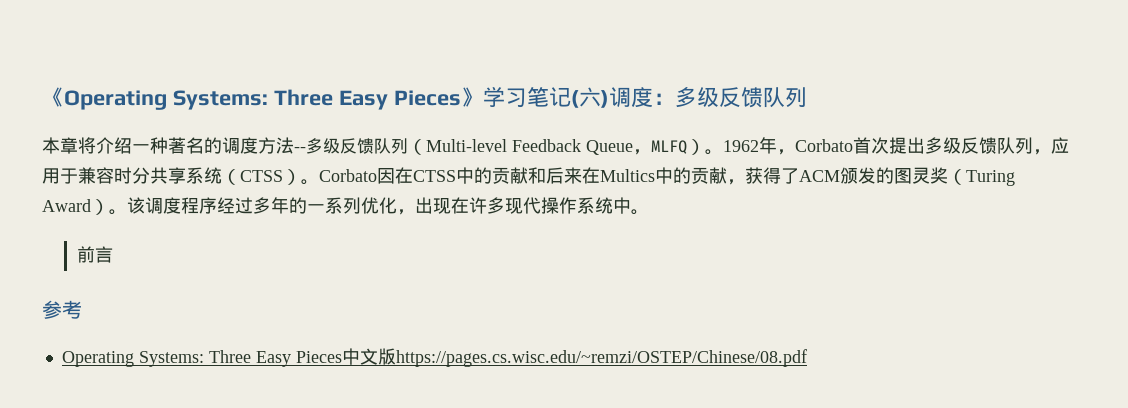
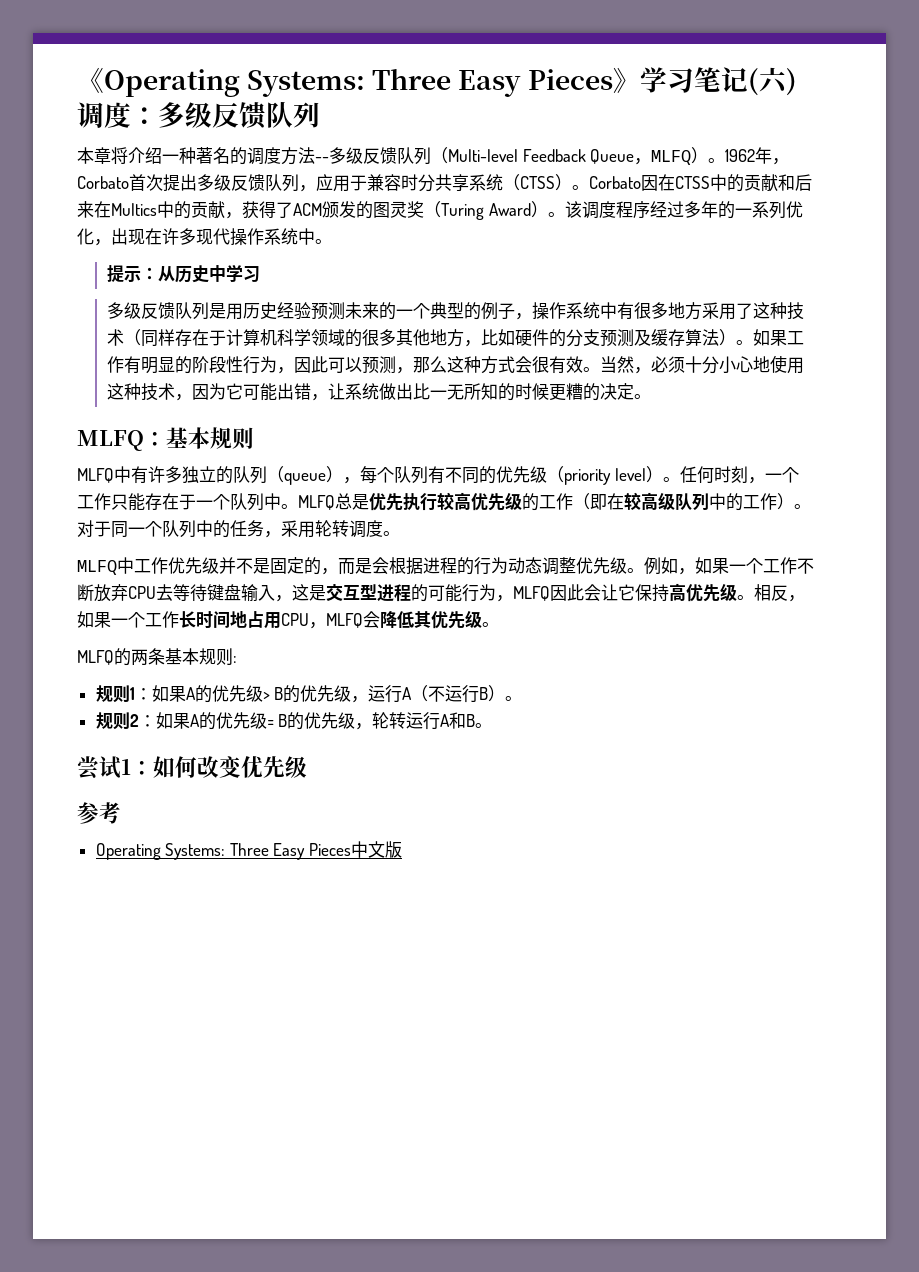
[76,246,113,263] 前言 -> [106,264,260,283] [106,302,804,320] [106,329,804,347] [106,355,804,374] [106,383,651,401] [77,427,254,451] [77,466,799,485] [77,492,811,511] [77,520,400,538] [77,557,814,575] [77,583,805,602] [77,610,499,629] [77,648,237,666] [95,685,523,703] [95,712,493,730] [77,756,307,780] 提示：从历史中学习 // 多级反馈队列是用历史经验预测未来的一个典型的例子，操作系统中有很多地方采用了这种技术（同样存在于计算机科学领域的很多其他地方，比如硬件的分支预测及缓存算法）。如果工作有明显的阶段性行为，因此可以预测，那么这种方式会很有效。当然，必须十分小心地使用这种技术，因为它可能出错，让系统做出比一无所知的时候更糟的决定。 // MLFQ：基本规则 // MLFQ中有许多独立的队列（queue），每个队列有不同的优先级（priority level）。任何时刻，一个工作只能存在于一个队列中。MLFQ总是优先执行较高优先级的工作（即在较高级队列中的工作）。对于同一个队列中的任务，采用轮转调度。 // MLFQ中工作优先级并不是固定的，而是会根据进程的行为动态调整优先级。例如，如果一个工作不断放弃CPU去等待键盘输入，这是交互型进程的可能行为，MLFQ因此会让它保持高优先级。相反，如果一个工作长时间地占用CPU，MLFQ会降低其优先级。 // MLFQ的两条基本规则: // 规则1：如果A的优先级> B的优先级，运行A（不运行B）。 // 规则2：如果A的优先级= B的优先级，轮转运行A和B。 // 尝试1：如何改变优先级
[395,349,807,367] https://pages.cs.wisc.edu/~remzi/OSTEP/Chinese/08.pdf -> (403, 849) none

